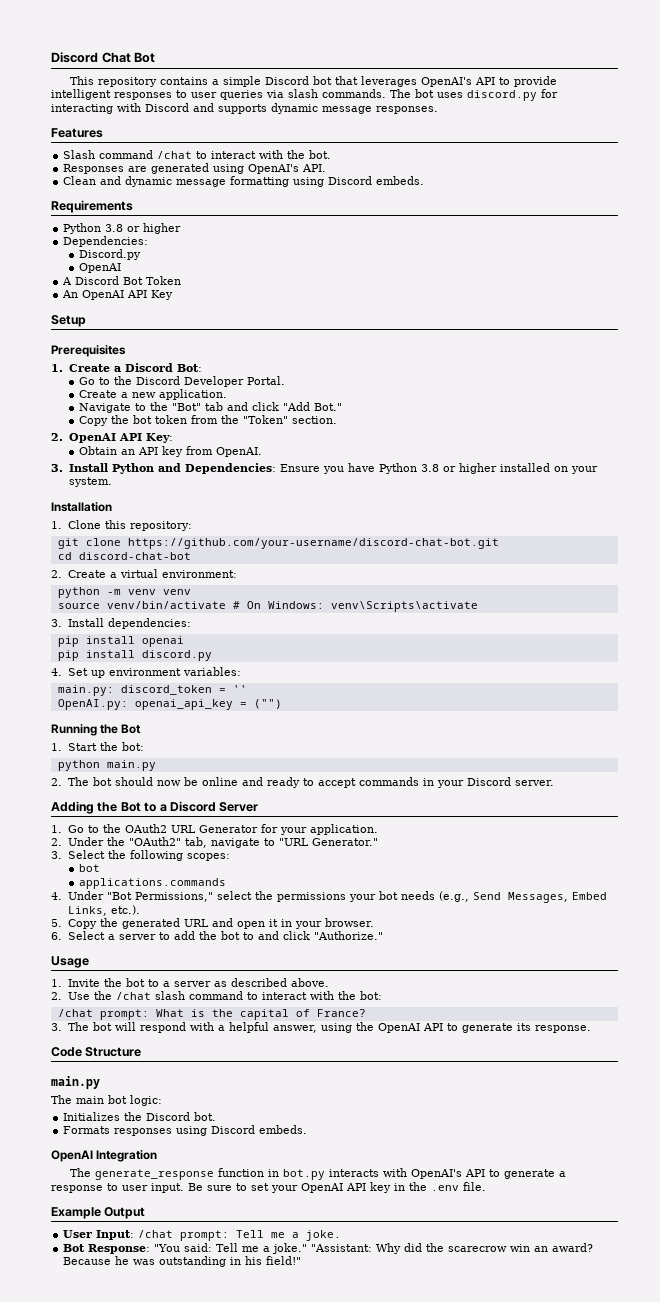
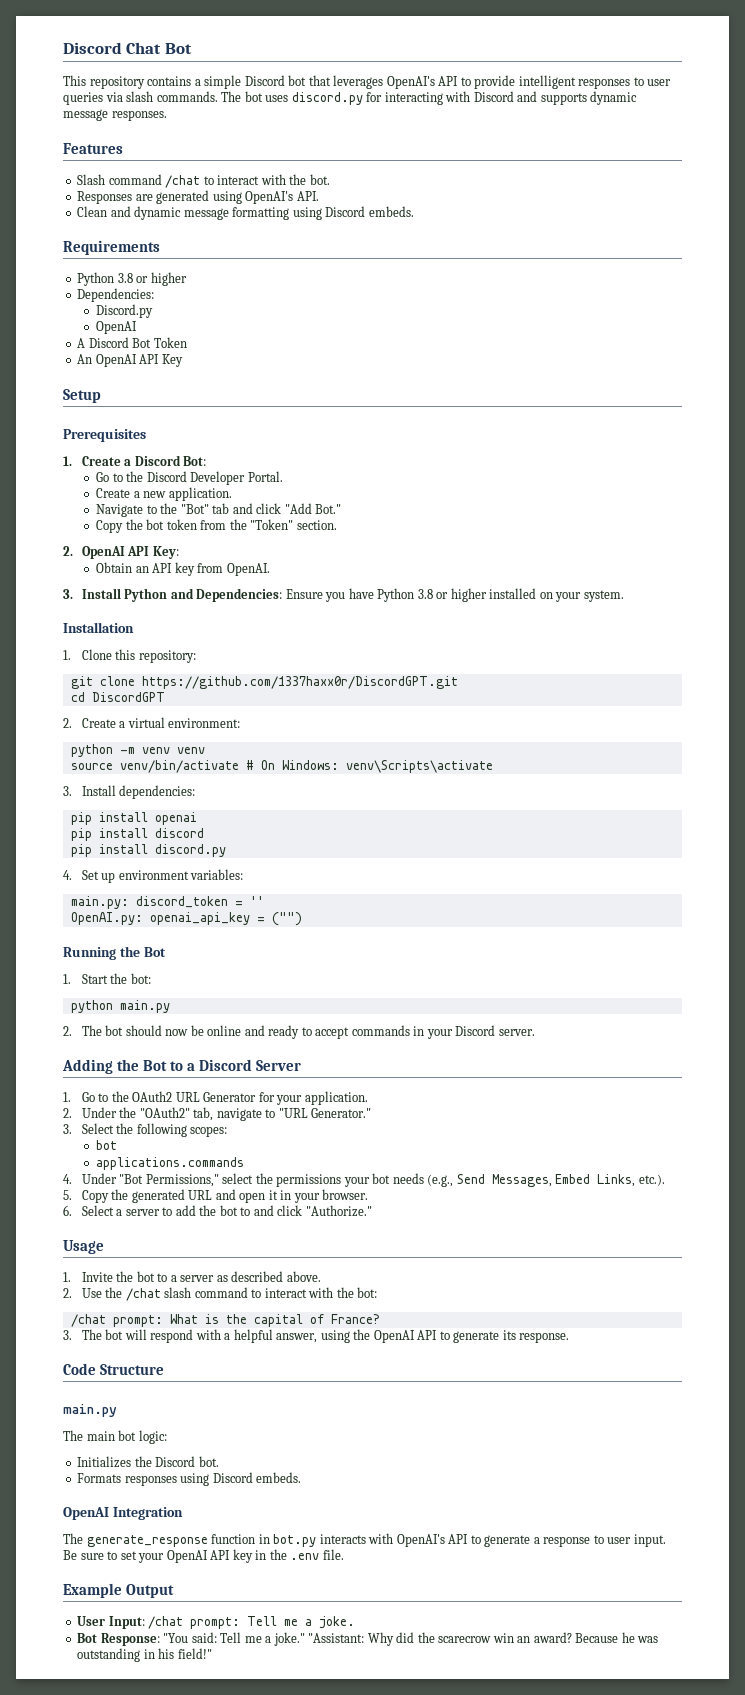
[127,538,499,549] https://github.com/your-username/discord-chat-bot.git -> [141,676,458,689] https://github.com/1337haxx0r/DiscordGPT.git
[78,552,191,560] discord-chat-bot -> [91,692,165,702] DiscordGPT
(184, 641) none -> [70,828,204,841] // pip install discord

